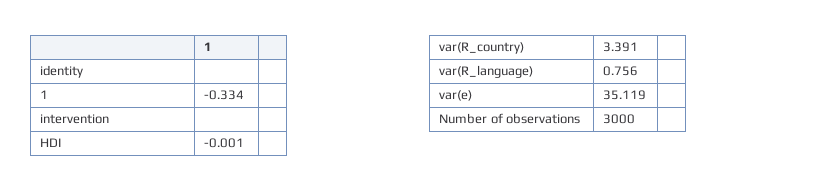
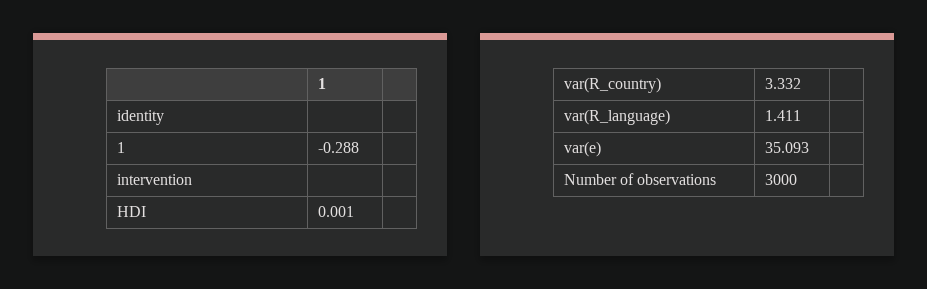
[204,90,245,100] -0.334 -> [317,142,359,153] -0.288
[204,138,245,148] -0.001 -> [317,206,354,217] 0.001
[603,42,639,52] 3.391 -> [764,78,801,89] 3.332
[603,66,639,76] 0.756 -> [764,110,801,121] 1.411
[603,90,647,100] 35.119 -> [764,142,809,153] 35.093

